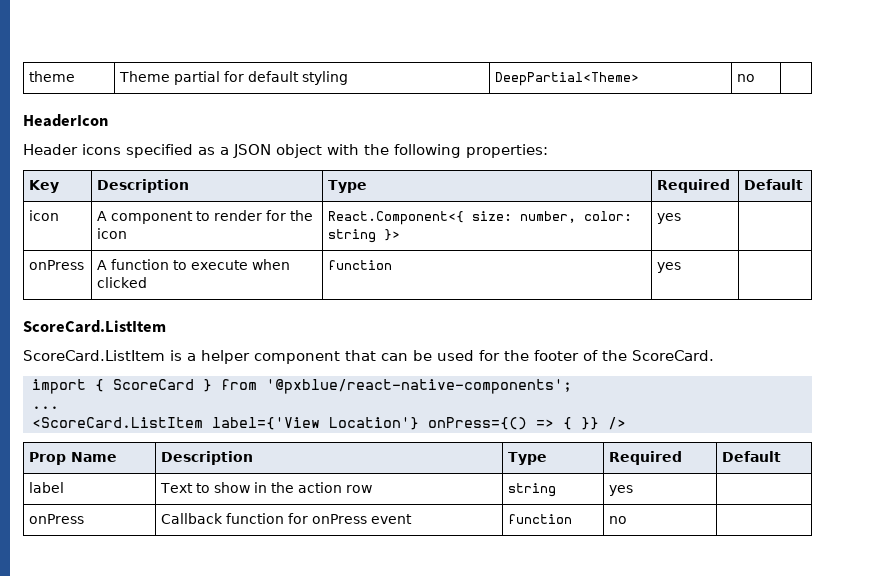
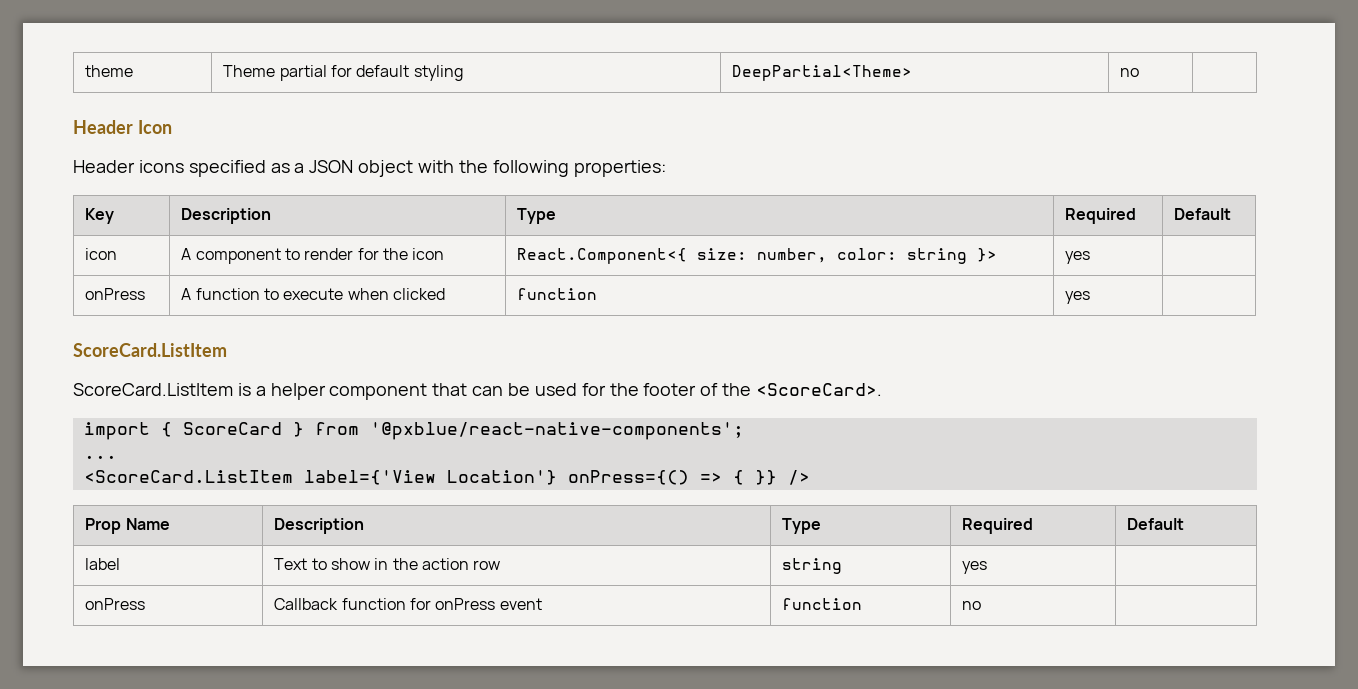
[23,114,108,127] HeaderIcon -> [73,120,172,134] Header Icon
[632,350,714,361] ScoreCard. -> [756,383,883,396] <ScoreCard>.

